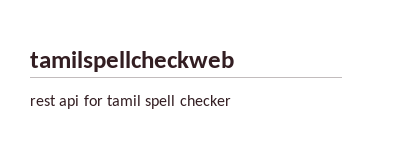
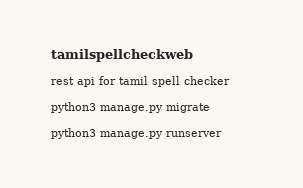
(231, 100) none -> [51,102,210,113] [51,128,222,139] // python3 manage.py migrate // python3 manage.py runserver

